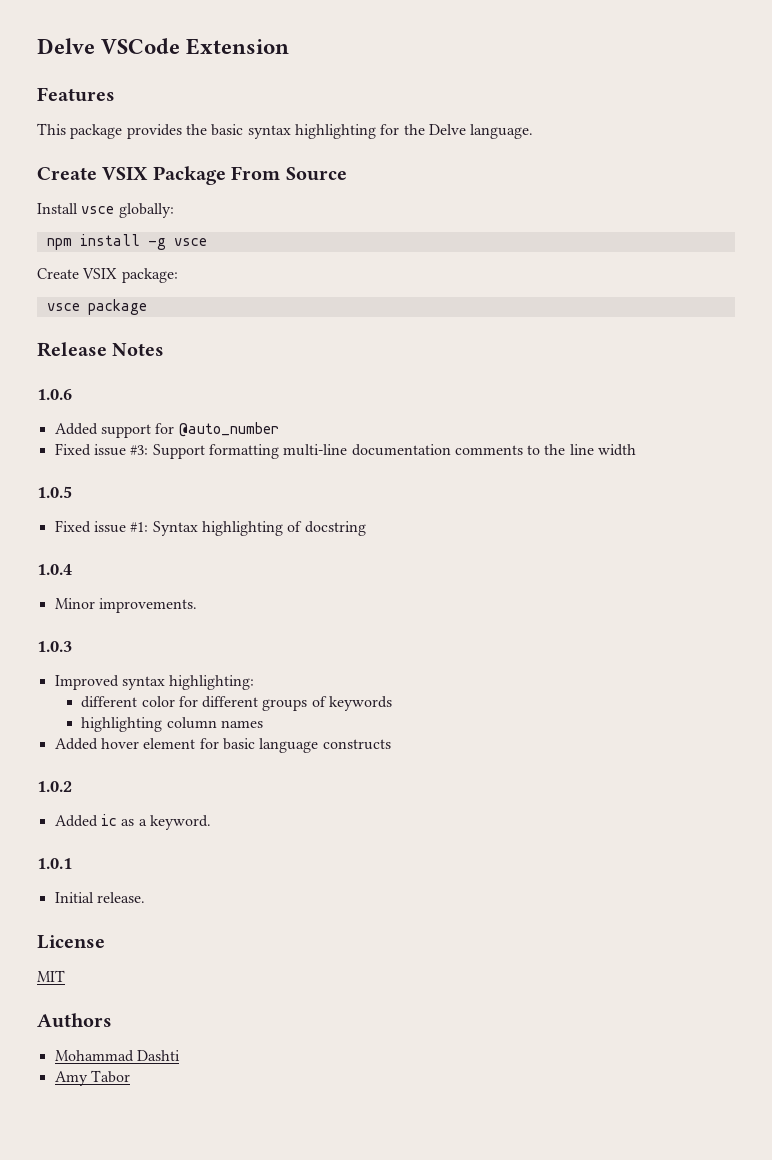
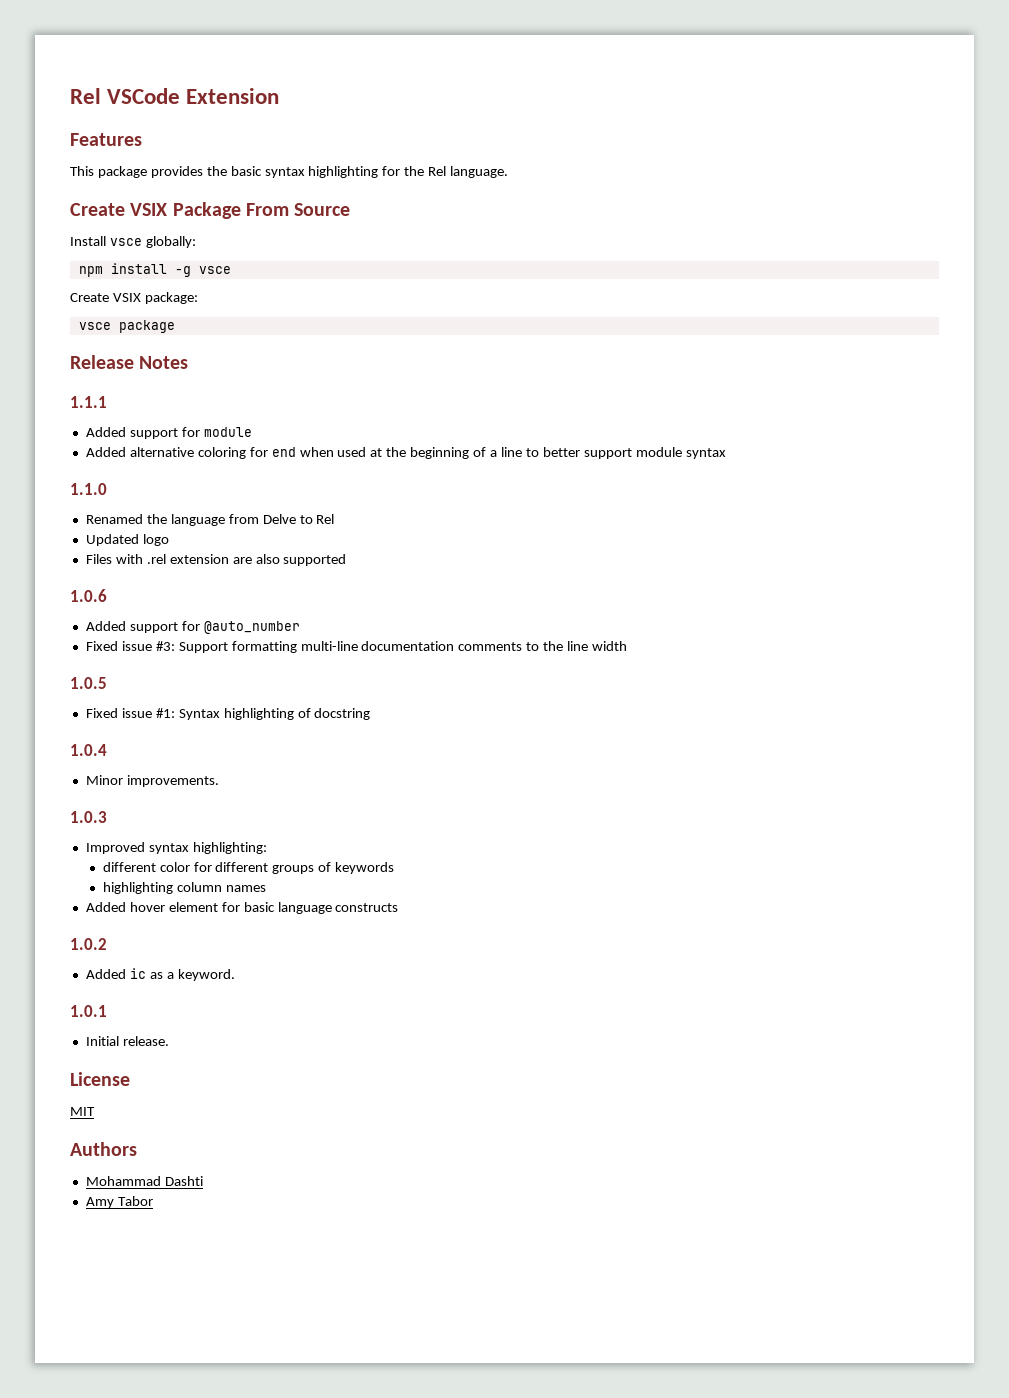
[37,38,95,54] Delve -> [70,88,101,104] Rel
[428,124,466,135] Delve -> [428,166,447,176] Rel
(165, 349) none -> [70,396,107,408] [85,427,252,439] [85,447,726,459] [70,483,107,495] [85,514,335,526] [85,534,169,546] [85,554,347,566] // 1.1.1 // Added support for module // Added alternative coloring for end when used at the beginning of a line to better support module syntax // 1.1.0 // Renamed the language from Delve to Rel // Updated logo // Files with .rel extension are also supported

